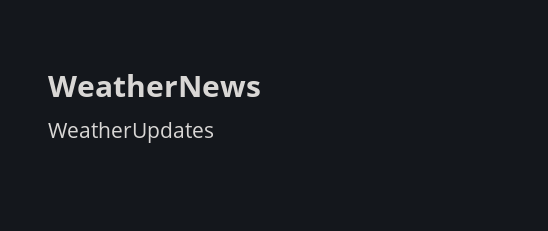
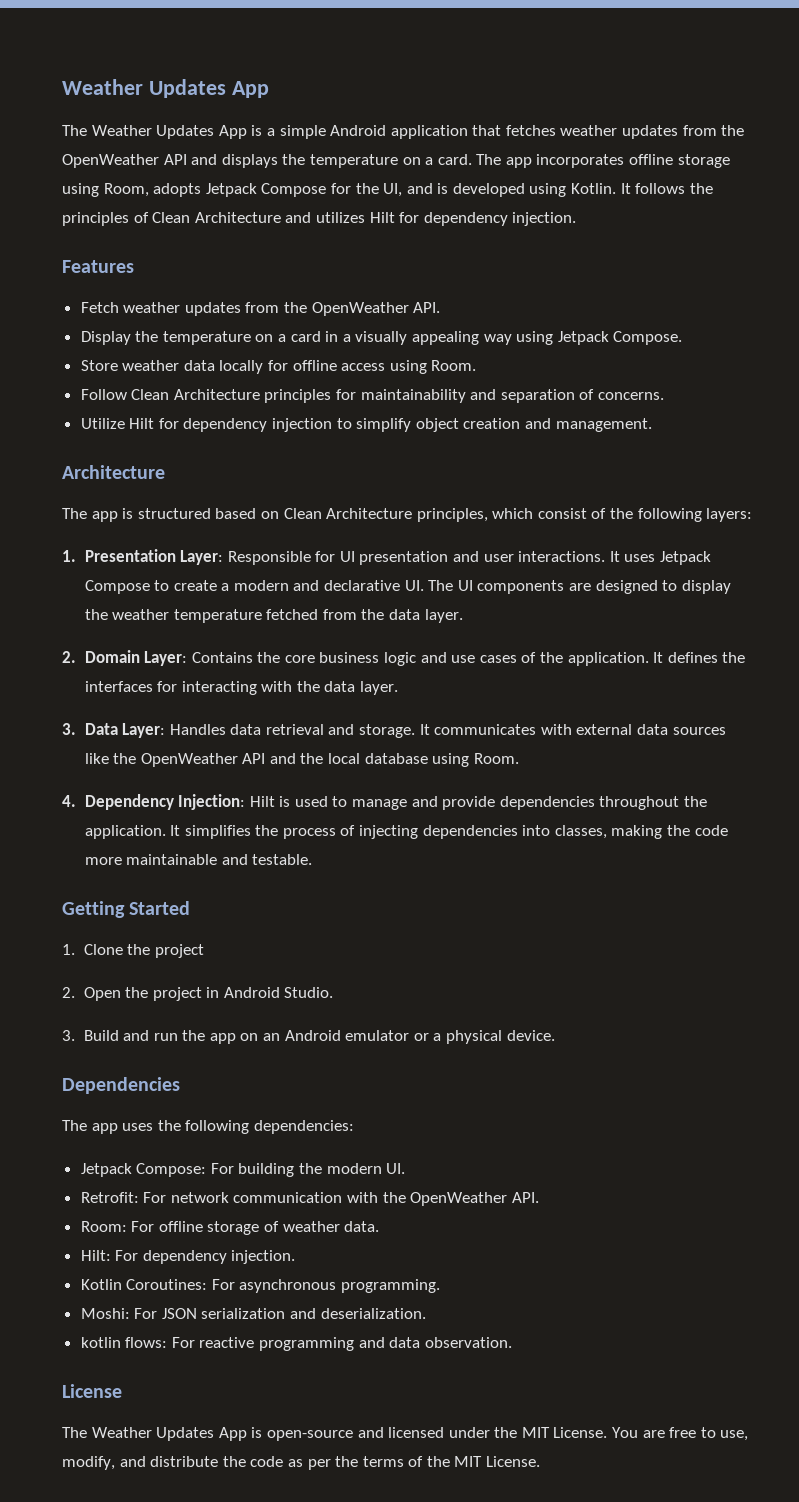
[48,74,261,97] [48,122,214,143] WeatherNews // WeatherUpdates -> [62,79,269,98] [62,125,745,139] [62,154,730,168] [62,183,713,197] [62,212,577,226] [62,260,134,273] [80,302,441,316] [80,331,683,345] [80,360,477,374] [80,389,665,403] [80,418,652,432] [62,465,165,479] [62,508,753,522] [62,549,711,565] [84,580,731,594] [84,609,463,623] [62,650,746,666] [84,681,399,695] [62,723,726,738] [84,753,519,767] [62,794,707,810] [84,825,728,839] [84,854,313,865] [62,901,191,918] [62,944,204,958] [62,987,334,1001] [62,1030,555,1044] [62,1077,180,1094] [62,1120,354,1134] [80,1163,406,1177] [80,1192,539,1206] [80,1221,380,1235] [80,1250,296,1264] [80,1279,441,1293] [80,1308,426,1319] [80,1337,512,1351] [62,1384,122,1398] [62,1427,749,1441] [62,1456,541,1470] Weather Updates App // The Weather Updates App is a simple Android application that fetches weather updates from the OpenWeather API and displays the temperature on a card. The app incorporates offline storage using Room, adopts Jetpack Compose for the UI, and is developed using Kotlin. It follows the principles of Clean Architecture and utilizes Hilt for dependency injection. // Features // Fetch weather updates from the OpenWeather API. // Display the temperature on a card in a visually appealing way using Jetpack Compose. // Store weather data locally for offline access using Room. // Follow Clean Architecture principles for maintainability and separation of concerns. // Utilize Hilt for dependency injection to simplify object creation and management. // Architecture // The app is structured based on Clean Architecture principles, which consist of the following layers: // 1. Presentation Layer: Responsible for UI presentation and user interactions. It uses Jetpack Compose to create a modern and declarative UI. The UI components are designed to display the weather temperature fetched from the data layer. // 2. Domain Layer: Contains the core business logic and use cases of the application. It defines the interfaces for interacting with the data layer. // 3. Data Layer: Handles data retrieval and storage. It communicates with external data sources like the OpenWeather API and the local database using Room. // 4. Dependency Injection: Hilt is used to manage and provide dependencies throughout the application. It simplifies the process of injecting dependencies into classes, making the code more maintainable and testable. // Getting Started // 1. Clone the project // 2. Open the project in Android Studio. // 3. Build and run the app on an Android emulator or a physical device. // Dependencies // The app uses the following dependencies: // Jetpack Compose: For building the modern UI. // Retrofit: For network communication with the OpenWeather API. // Room: For offline storage of weather data. // Hilt: For dependency injection. // Kotlin Coroutines: For asynchronous programming. // Moshi: For JSON serialization and deserialization. // kotlin flows: For reactive programming and data observation. // License // The Weather Updates App is open-source and licensed under the MIT License. You are free to use, modify, and distribute the code as per the terms of the MIT License.

